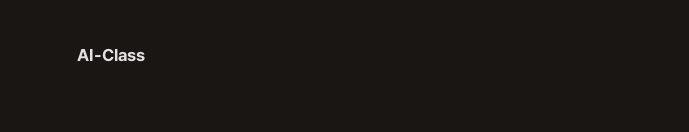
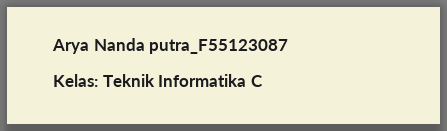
[77,48,145,62] AI-Class -> [52,38,289,54] [53,74,263,87] Arya Nanda putra_F55123087 // Kelas: Teknik Informatika C

